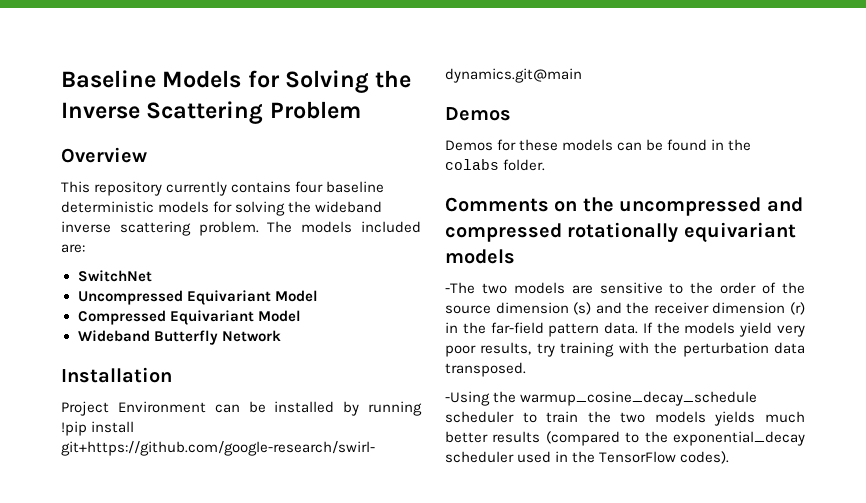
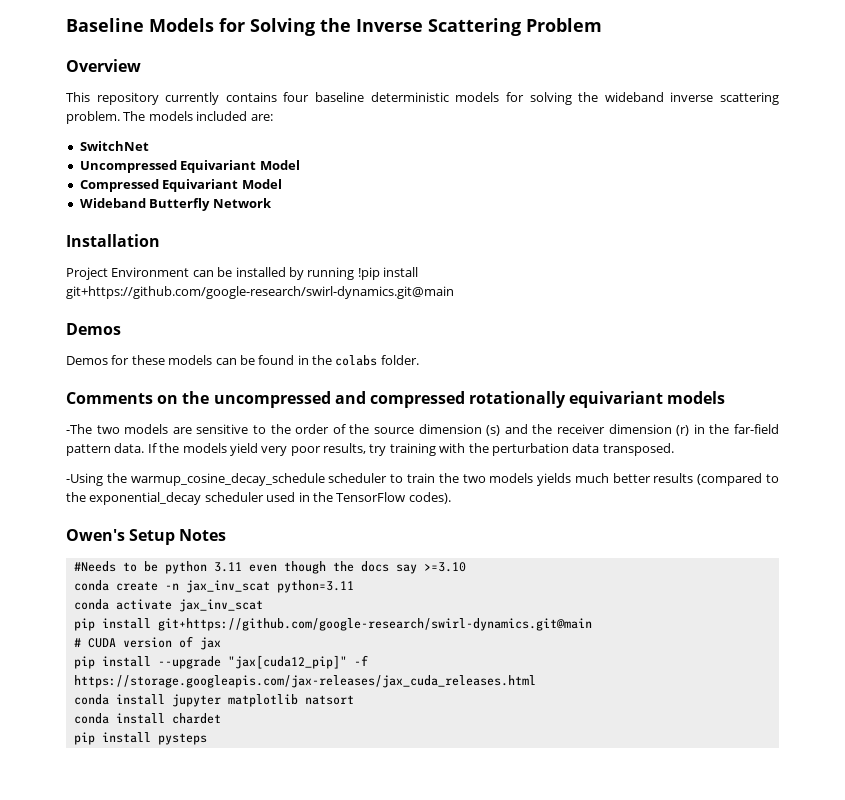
(730, 457) none -> [66,529,227,545] [73,561,466,574] [73,580,354,593] [73,599,263,612] [73,618,592,631] [73,636,221,650] [73,655,368,669] [73,675,536,688] [73,694,354,707] [73,713,221,724] [73,732,207,745] // Owen's Setup Notes // #Needs to be python 3.11 even though the docs say >=3.10 // conda create -n jax_inv_scat python=3.11 // conda activate jax_inv_scat // pip install git+https://github.com/google-research/swirl-dynamics.git@main // # CUDA version of jax // pip install --upgrade "jax[cuda12_pip]" -f https://storage.googleapis.com/jax-releases/jax_cuda_releases.html // conda install jupyter matplotlib natsort // conda install chardet // pip install pysteps

